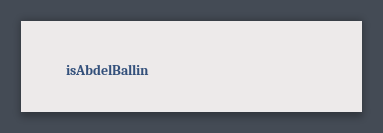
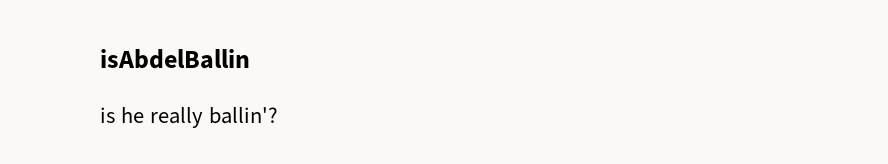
(149, 69) none -> [100,107,279,128] // is he really ballin'?

